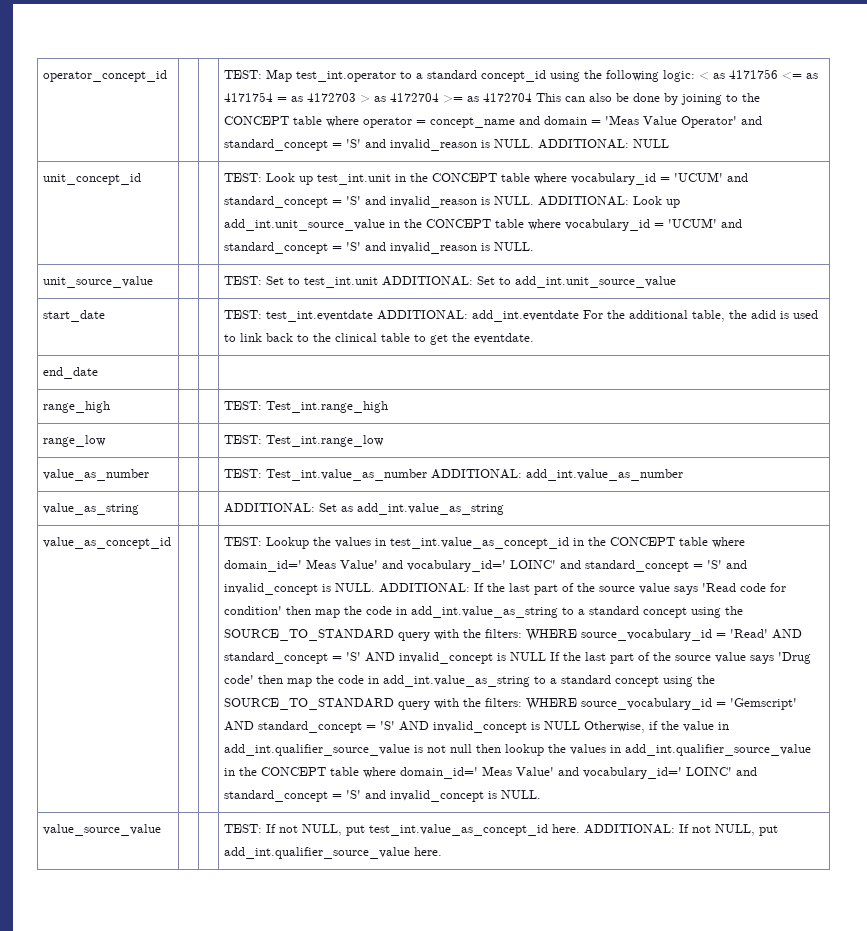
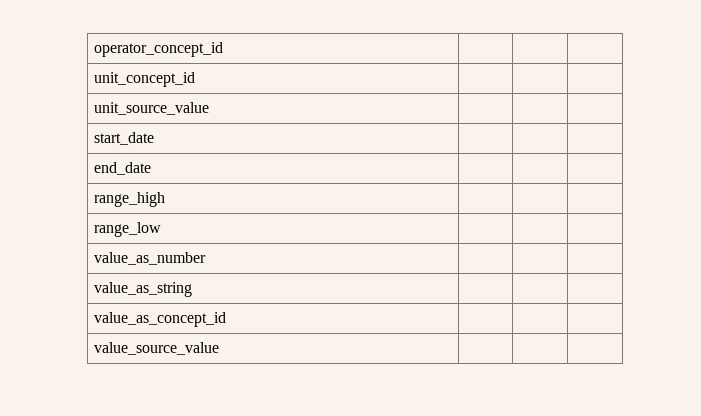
[224,69,819,82] [224,92,761,105] [224,115,763,128] [224,139,670,151] [43,173,142,185] [224,172,749,185] [224,196,681,208] [224,218,743,231] [224,242,535,254] [43,276,154,288] [224,276,677,288] [43,310,106,322] [224,310,819,322] [224,333,535,345] TEST: Map test_int.operator to a standard concept_id using the following logic: < as 4171756 <= as 4171754 = as 4172703 > as 4172704 >= as 4172704 This can also be done by joining to the CONCEPT table where operator = concept_name and domain = 'Meas Value Operator' and standard_concept = 'S' and invalid_reason is NULL. ADDITIONAL: NULL // unit_concept_id | | | TEST: Look up test_int.unit in the CONCEPT table where vocabulary_id = 'UCUM' and standard_concept = 'S' and invalid_reason is NULL. ADDITIONAL: Look up add_int.unit_source_value in the CONCEPT table where vocabulary_id = 'UCUM' and standard_concept = 'S' and invalid_reason is NULL. // unit_source_value | | | TEST: Set to test_int.unit ADDITIONAL: Set to add_int.unit_source_value // start_date | | | TEST: test_int.eventdate ADDITIONAL: add_int.eventdate For the additional table, the adid is used to link back to the clinical table to get the eventdate. -> [93,72,195,87] [93,102,209,115] [93,132,154,145] // unit_concept_id | | | // unit_source_value | | | // start_date | | |
[224,401,389,413] TEST: Test_int.range_high -> (165, 199) none
[224,435,385,447] TEST: Test_int.range_low -> (161, 229) none
[224,469,684,481] [43,503,140,515] [224,503,505,515] [43,537,172,549] [224,537,746,549] [224,559,748,572] [224,583,787,595] [224,606,744,618] [224,629,803,641] [224,652,812,664] [224,675,716,687] [224,698,798,710] [224,721,730,733] [224,744,812,756] [224,766,758,779] [224,790,542,802] [43,824,162,836] [224,824,779,836] [224,847,443,859] TEST: Test_int.value_as_number ADDITIONAL: add_int.value_as_number // value_as_string | | | ADDITIONAL: Set as add_int.value_as_string // value_as_concept_id | | | TEST: Lookup the values in test_int.value_as_concept_id in the CONCEPT table where domain_id=' Meas Value' and vocabulary_id=' LOINC' and standard_concept = 'S' and invalid_concept is NULL. ADDITIONAL: If the last part of the source value says 'Read code for condition' then map the code in add_int.value_as_string to a standard concept using the SOURCE_TO_STANDARD query with the filters: WHERE source_vocabulary_id = 'Read' AND standard_concept = 'S' AND invalid_concept is NULL If the last part of the source value says 'Drug code' then map the code in add_int.value_as_string to a standard concept using the SOURCE_TO_STANDARD query with the filters: WHERE source_vocabulary_id = 'Gemscript' AND standard_concept = 'S' AND invalid_concept is NULL Otherwise, if the value in add_int.qualifier_source_value is not null then lookup the values in add_int.qualifier_source_value in the CONCEPT table where domain_id=' Meas Value' and vocabulary_id=' LOINC' and standard_concept = 'S' and invalid_concept is NULL. // value_source_value | | | TEST: If not NULL, put test_int.value_as_concept_id here. ADDITIONAL: If not NULL, put add_int.qualifier_source_value here. -> [93,282,192,297] [93,312,226,327] [93,342,219,355] // value_as_string | | | // value_as_concept_id | | | // value_source_value | | |

